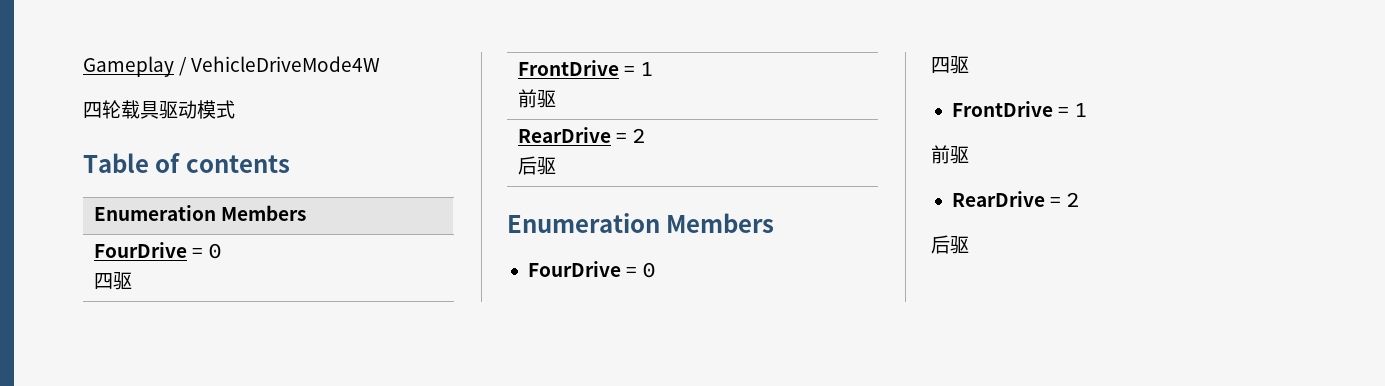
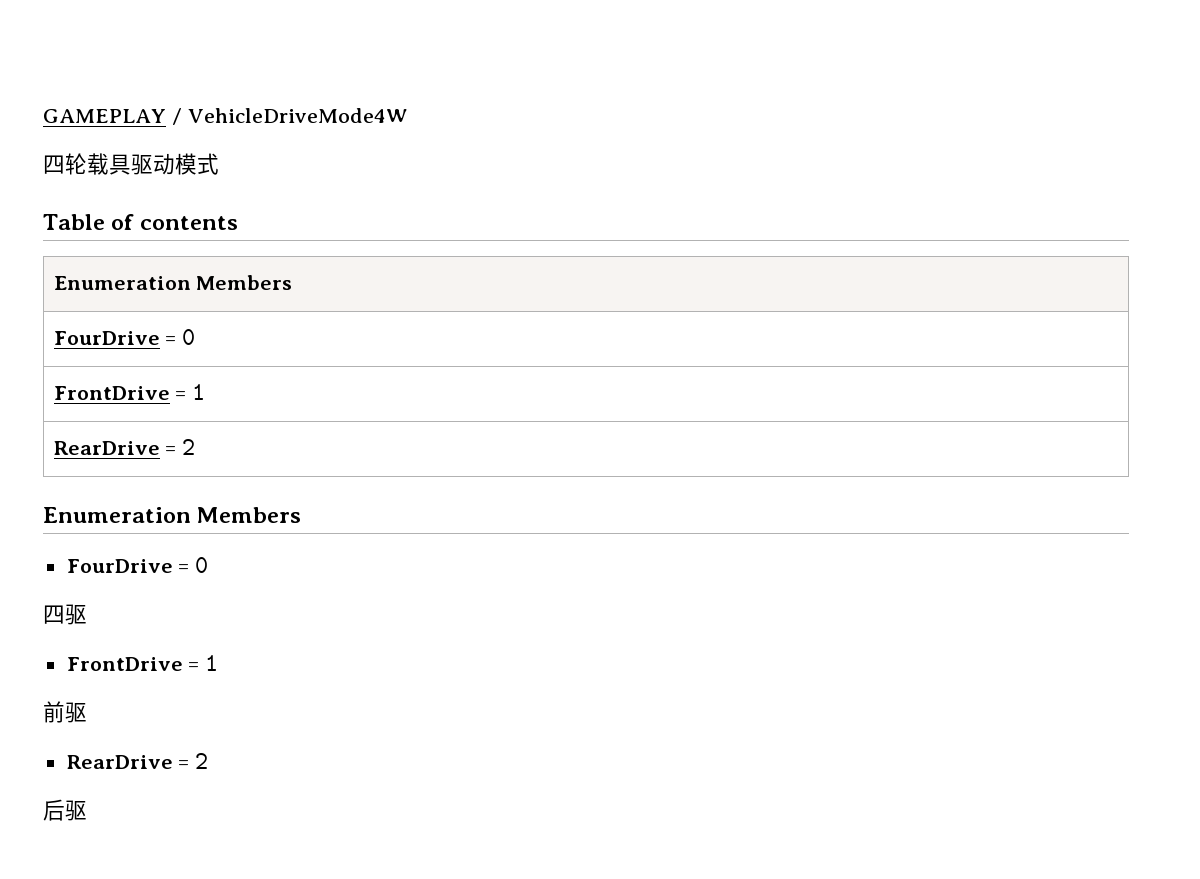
[83,56,174,77] Gameplay -> [43,109,166,123] GAMEPLAY
[93,271,132,290] [517,60,655,76] [517,89,556,108] [517,127,647,143] [517,156,556,175] // 四驱 // FrontDrive = 1 // 前驱 // RearDrive = 2 // 后驱 -> [53,384,206,400] [53,439,196,455] // FrontDrive = 1 // RearDrive = 2

